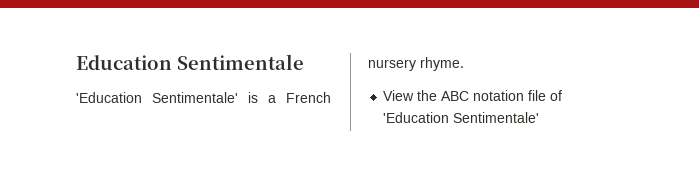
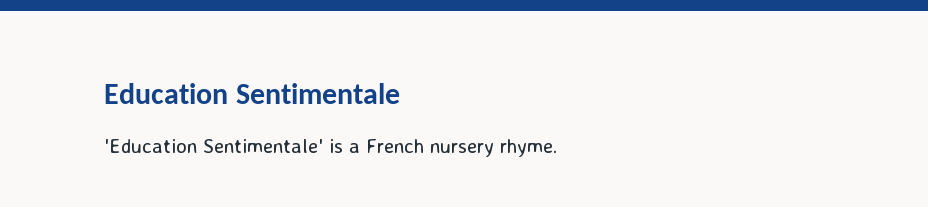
[383,90,563,101] [383,112,540,123] // View the ABC notation file of 'Education Sentimentale' -> (557, 148) none

